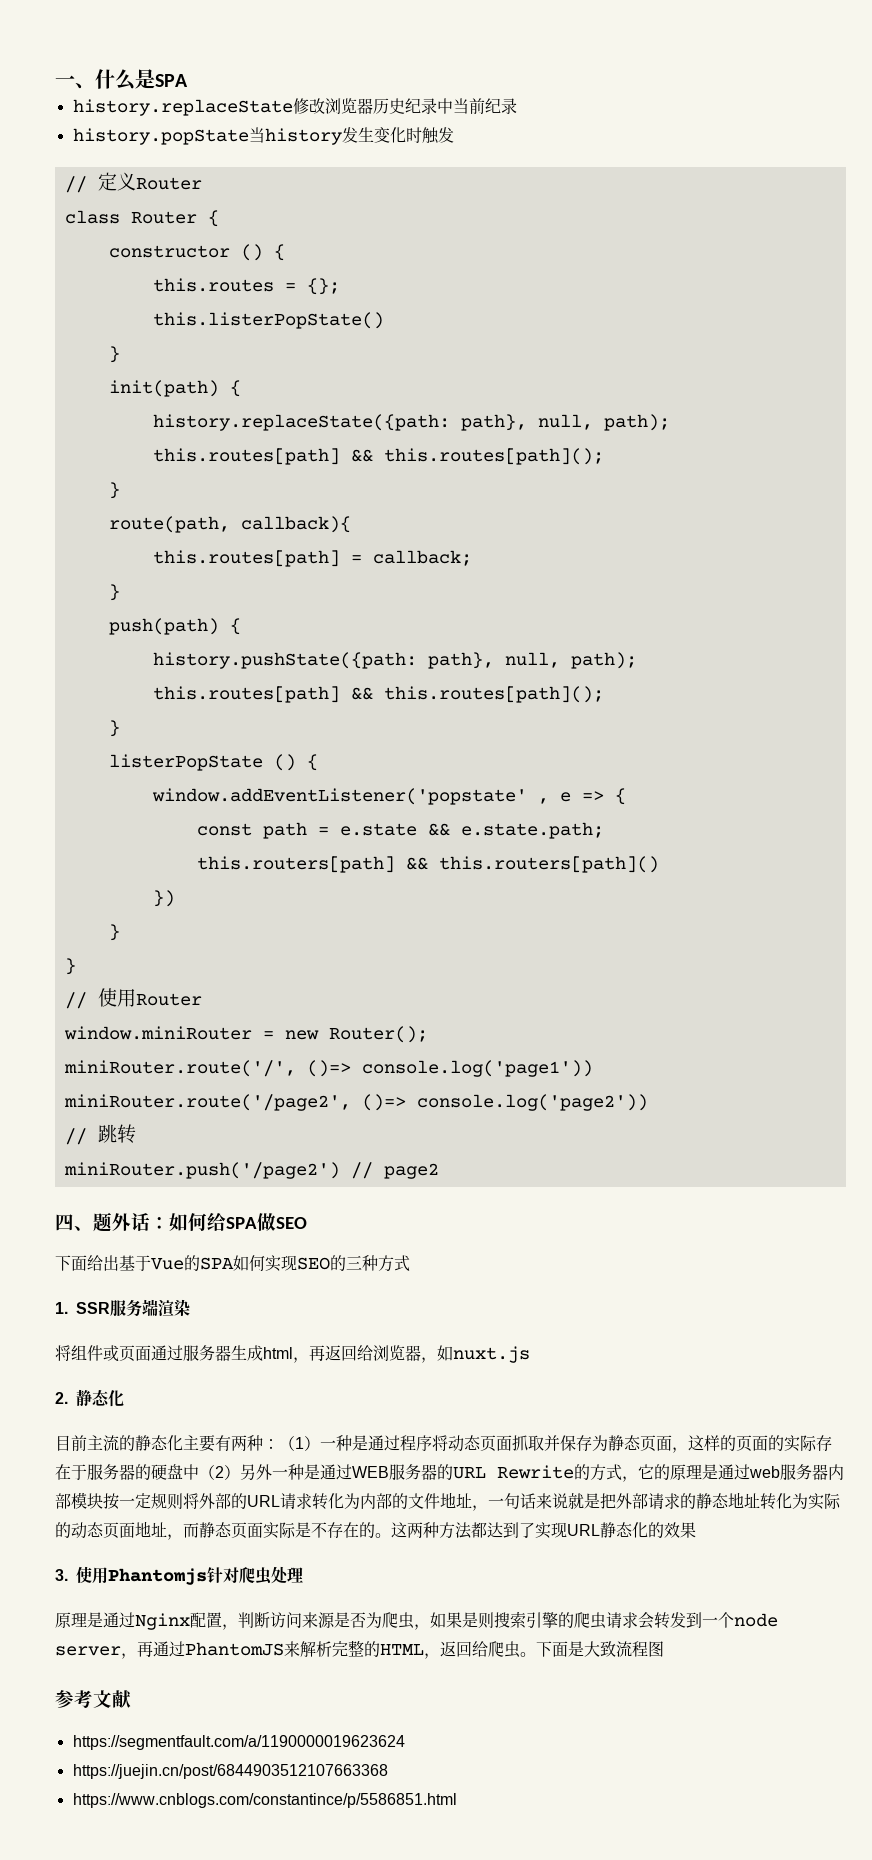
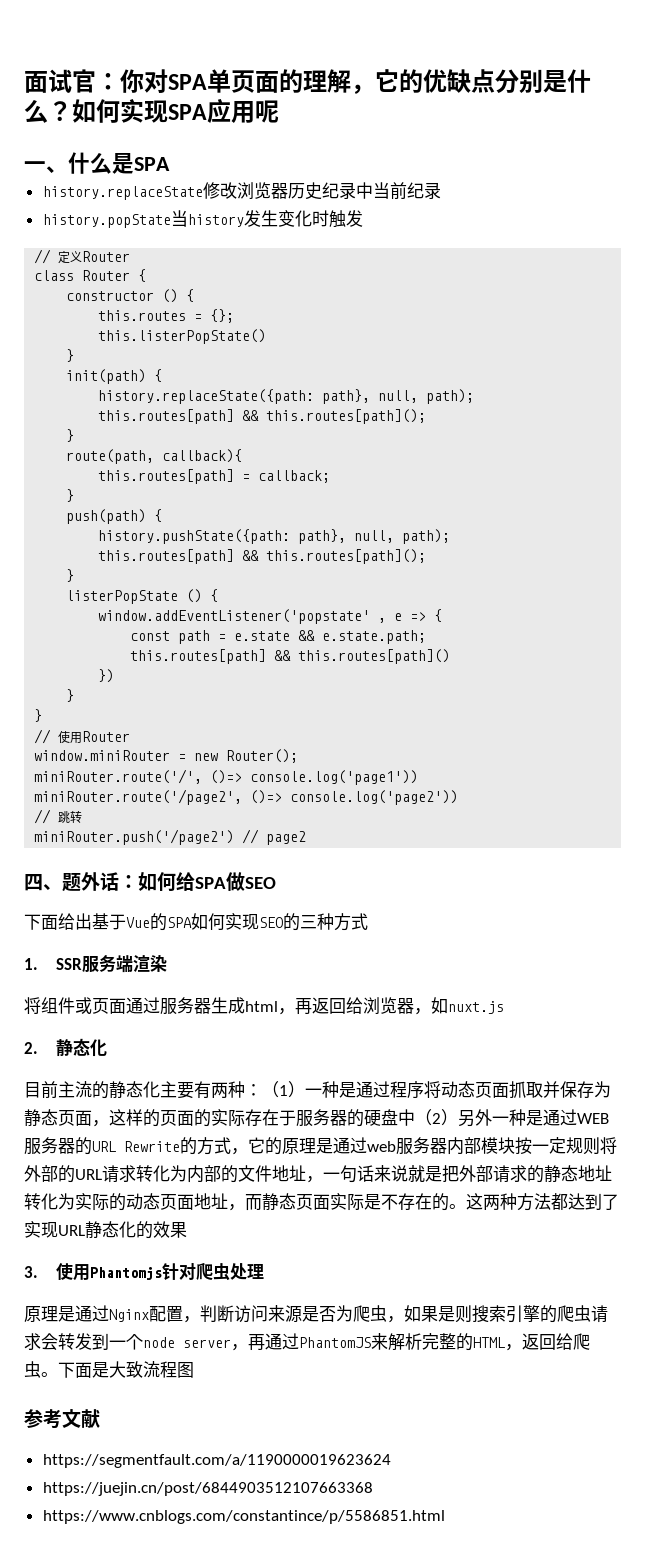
(55, 81) none -> [24,69,591,94] [24,99,279,123] 面试官：你对SPA单页面的理解，它的优缺点分别是什么？如何实现SPA应用呢 //
[196,856,659,873] this.routers[path] && this.routers[path]() -> [130,649,451,664] this.routes[path] && this.routes[path]()

